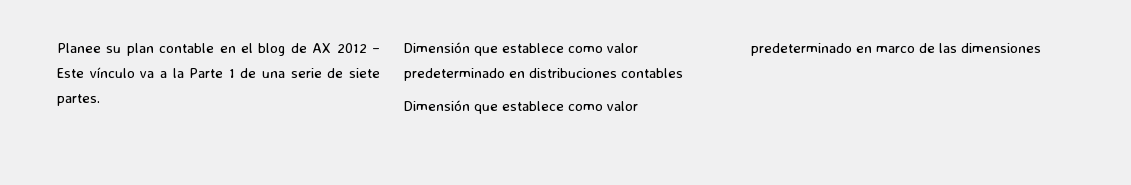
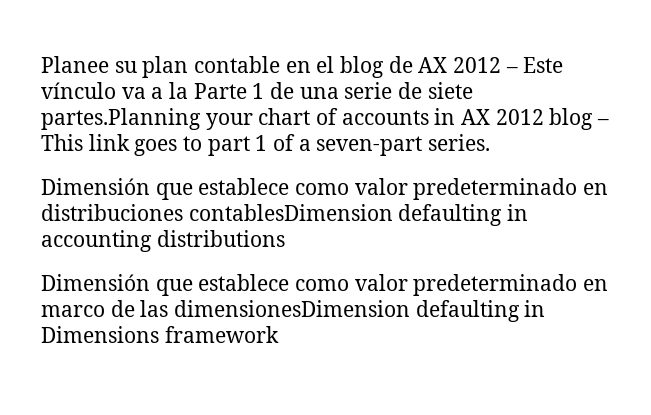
[57,94,100,106] partes. -> [41,108,610,130] [41,134,491,156] partes.Planning your chart of accounts in AX 2012 blog – This link goes to part 1 of a seven-part series.
[621,68,683,78] contables -> [188,204,529,226] [41,230,285,252] contablesDimension defaulting in accounting distributions
[961,43,1041,53] dimensiones -> [174,300,546,322] [41,326,279,343] dimensionesDimension defaulting in Dimensions framework

